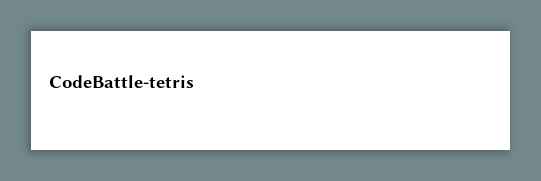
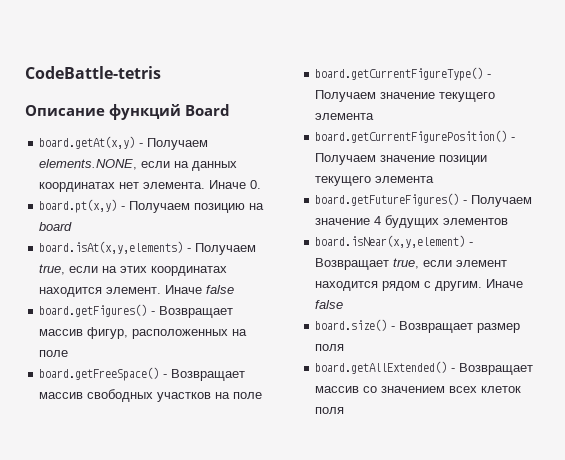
(194, 81) none -> [25,104,230,120] [39,136,209,150] [39,159,238,171] [39,180,262,192] [39,199,265,213] [39,222,73,231] [39,241,257,255] [39,264,228,276] [39,285,235,297] [39,304,234,318] [39,327,248,339] [39,350,69,357] [39,367,246,381] [39,389,263,402] [315,67,492,81] [315,90,496,102] [315,113,375,120] [315,130,516,143] [315,153,488,165] [315,176,435,186] [315,193,533,207] [315,215,509,228] [315,235,474,248] [315,258,508,270] [315,279,524,291] [315,300,344,309] [315,319,521,333] [315,344,345,351] [315,361,534,375] [315,386,522,393] [315,407,345,414] // Описание функций Board // board.getAt(x,y) - Получаем elements.NONE, если на данных координатах нет элемента. Иначе 0. // board.pt(x,y) - Получаем позицию на board // board.isAt(x,y,elements) - Получаем true, если на этих координатах находится элемент. Иначе false // board.getFigures() - Возвращает массив фигур, расположенных на поле // board.getFreeSpace() - Возвращает массив свободных участков на поле // board.getCurrentFigureType() - Получаем значение текущего элемента // board.getCurrentFigurePosition() - Получаем значение позиции текущего элемента // board.getFutureFigures() - Получаем значение 4 будущих элементов // board.isNear(x,y,element) - Возвращает true, если элемент находится рядом с другим. Иначе false // board.size() - Возвращает размер поля // board.getAllExtended() - Возвращает массив со значением всех клеток поля

